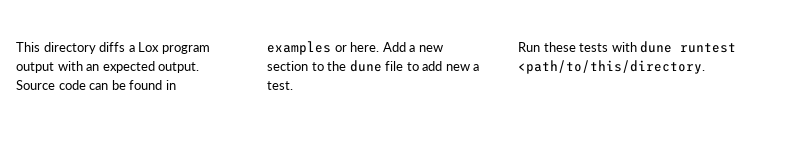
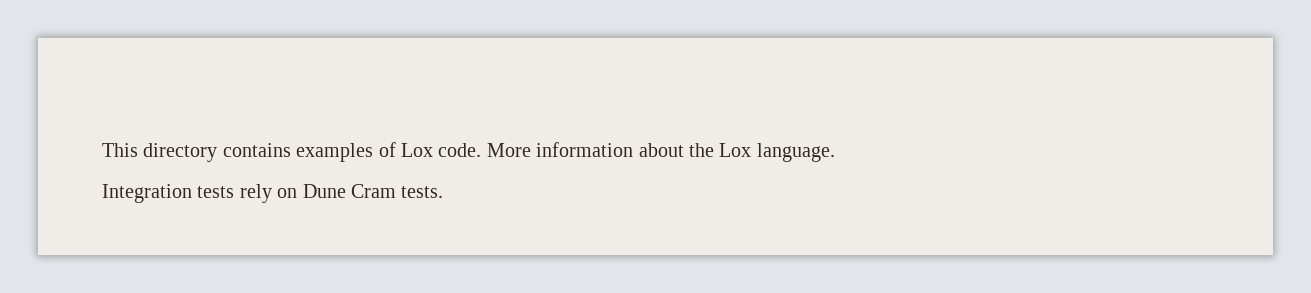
[99,42,210,54] [16,61,200,73] [16,80,176,90] [267,41,443,55] [267,60,480,72] [267,81,293,90] [518,41,737,53] [518,60,705,74] diffs a Lox program output with an expected output. Source code can be found in examples or here. Add a new section to the dune file to add new a test. // Run these tests with dune runtest <path/to/this/directory. -> [222,142,835,162] [102,184,444,203] contains examples of Lox code. More information about the Lox language. // Integration tests rely on Dune Cram tests.

